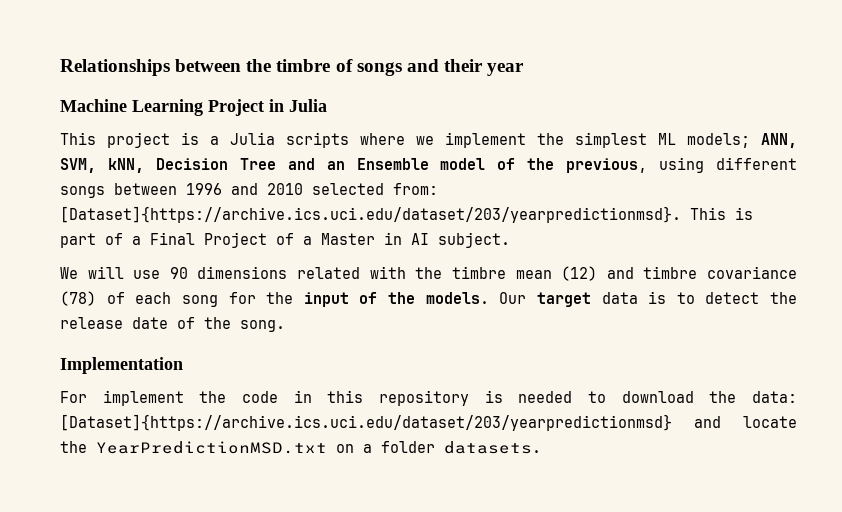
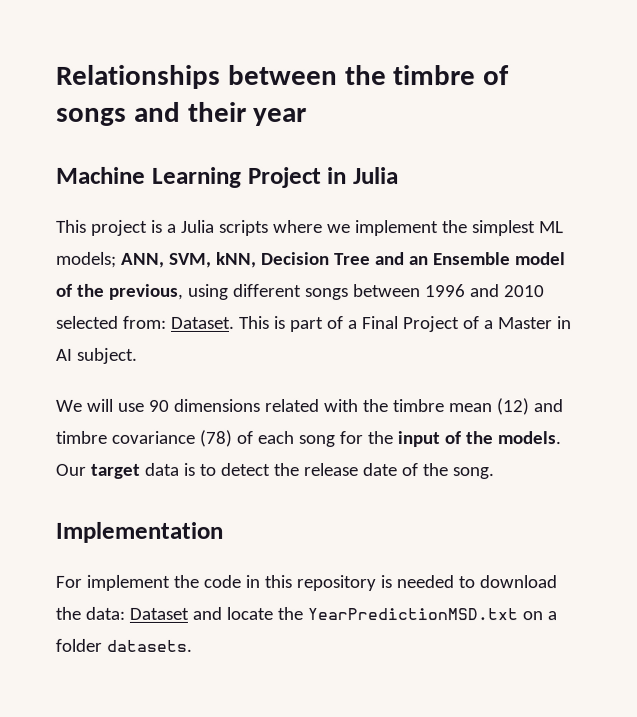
[60,206,681,223] [Dataset]{https://archive.ics.uci.edu/dataset/203/yearpredictionmsd}. -> [170,316,235,329] Dataset.
[60,414,672,431] [Dataset]{https://archive.ics.uci.edu/dataset/203/yearpredictionmsd} -> [128,607,189,620] Dataset

